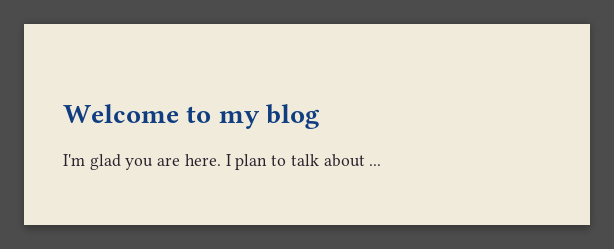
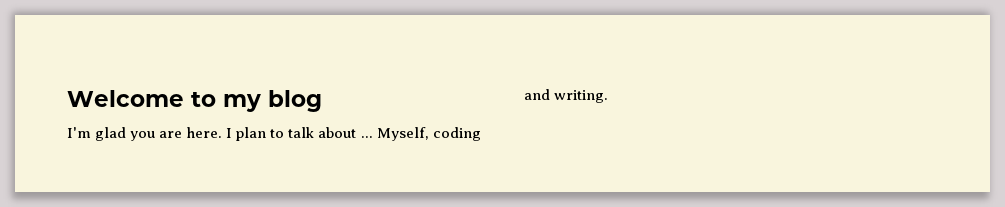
(382, 165) none -> [376,127,481,141] [524,89,609,103] Myself, coding and writing.

